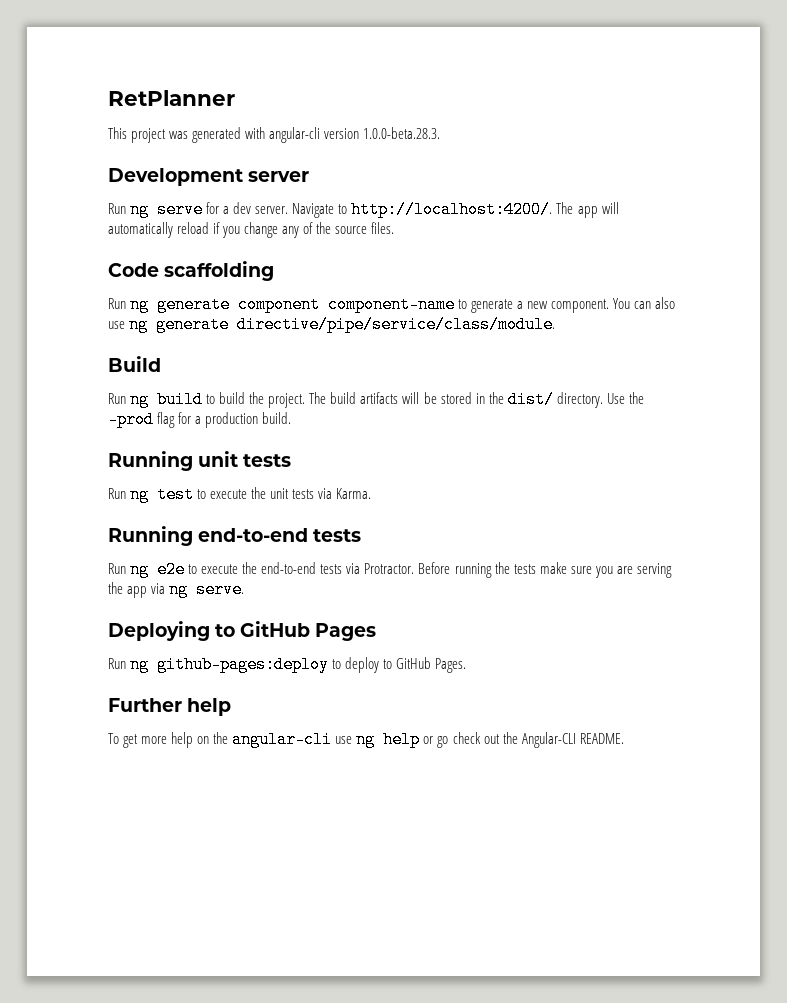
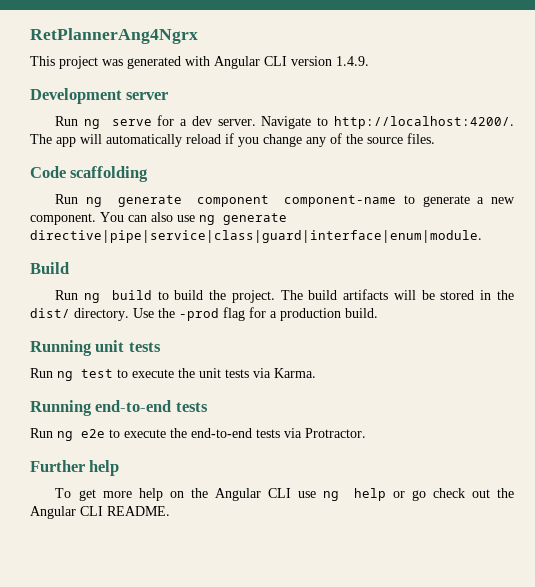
[108,90,235,106] RetPlanner -> [30,28,198,44] RetPlannerAng4Ngrx
[269,127,441,143] angular-cli version 1.0.0-beta.28.3. -> [214,56,369,69] Angular CLI version 1.4.9.
[237,316,556,333] directive/pipe/service/class/module. -> [30,230,482,243] directive|pipe|service|class|guard|interface|enum|module.
[418,562,672,578] [108,581,245,598] [108,621,377,641] [108,656,467,673] Before running the tests make sure you are serving the app via ng serve. // Deploying to GitHub Pages // Run ng github-pages:deploy to deploy to GitHub Pages. -> (366, 433) none
[232,731,333,748] angular-cli -> [215,488,292,501] Angular CLI
[521,732,576,748] Angular-CLI -> [30,506,103,519] Angular CLI

